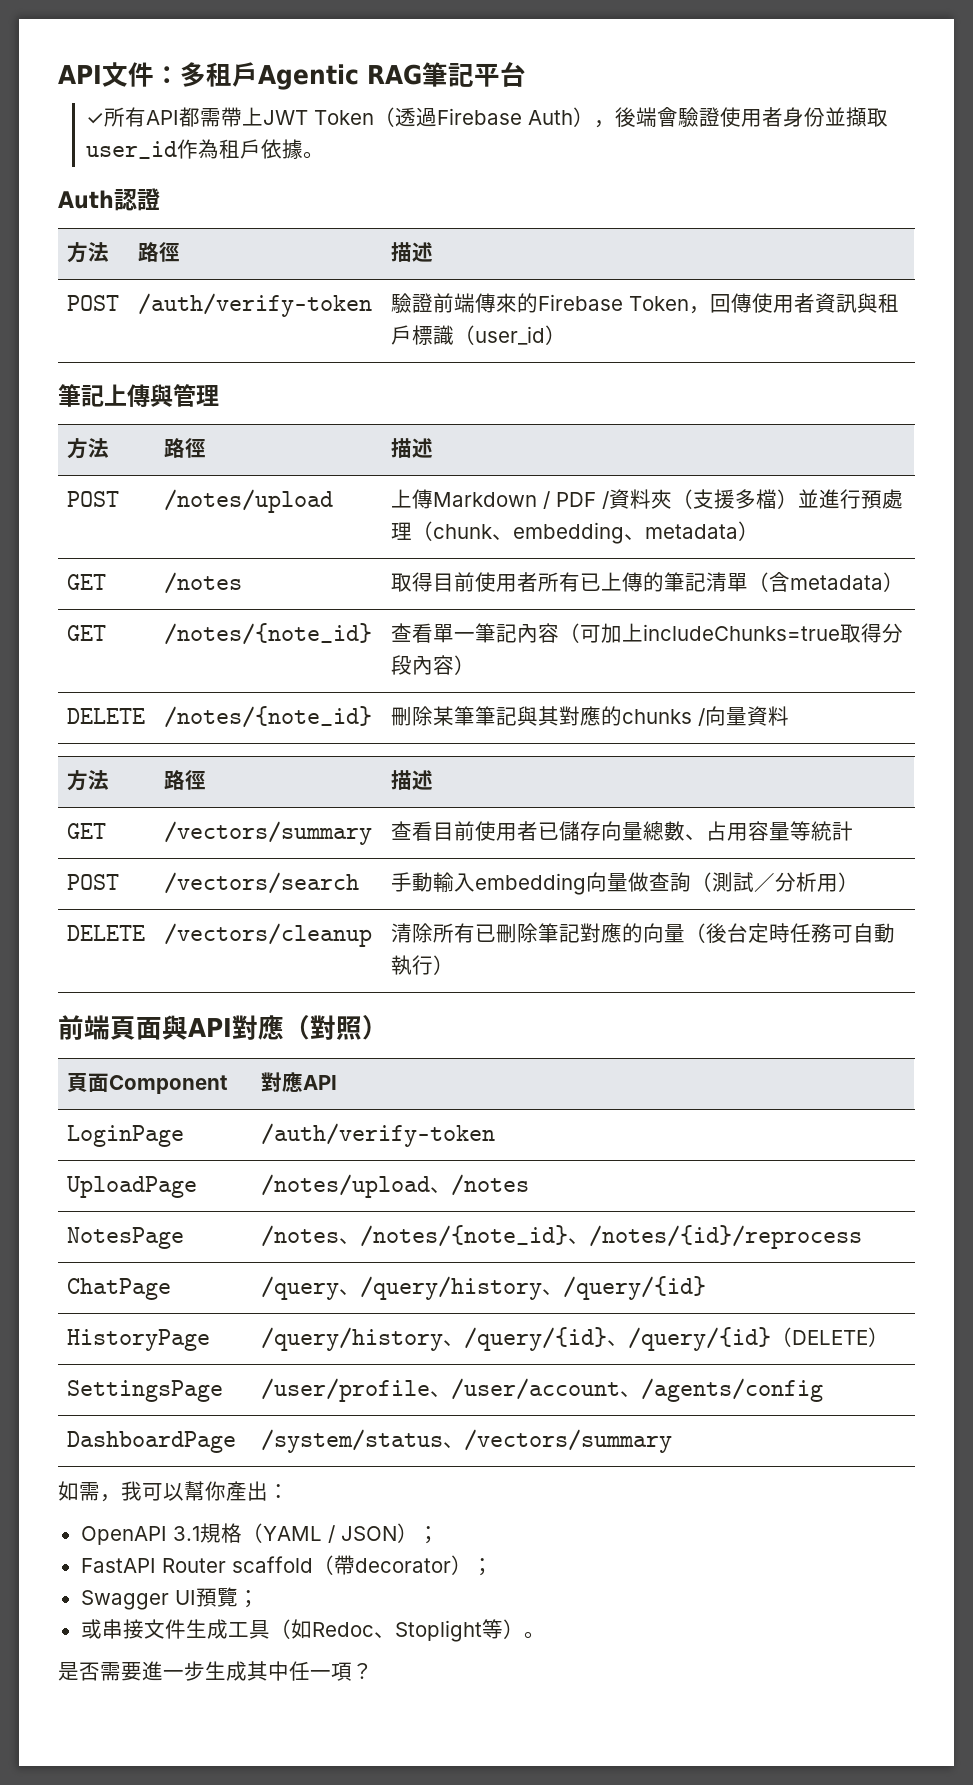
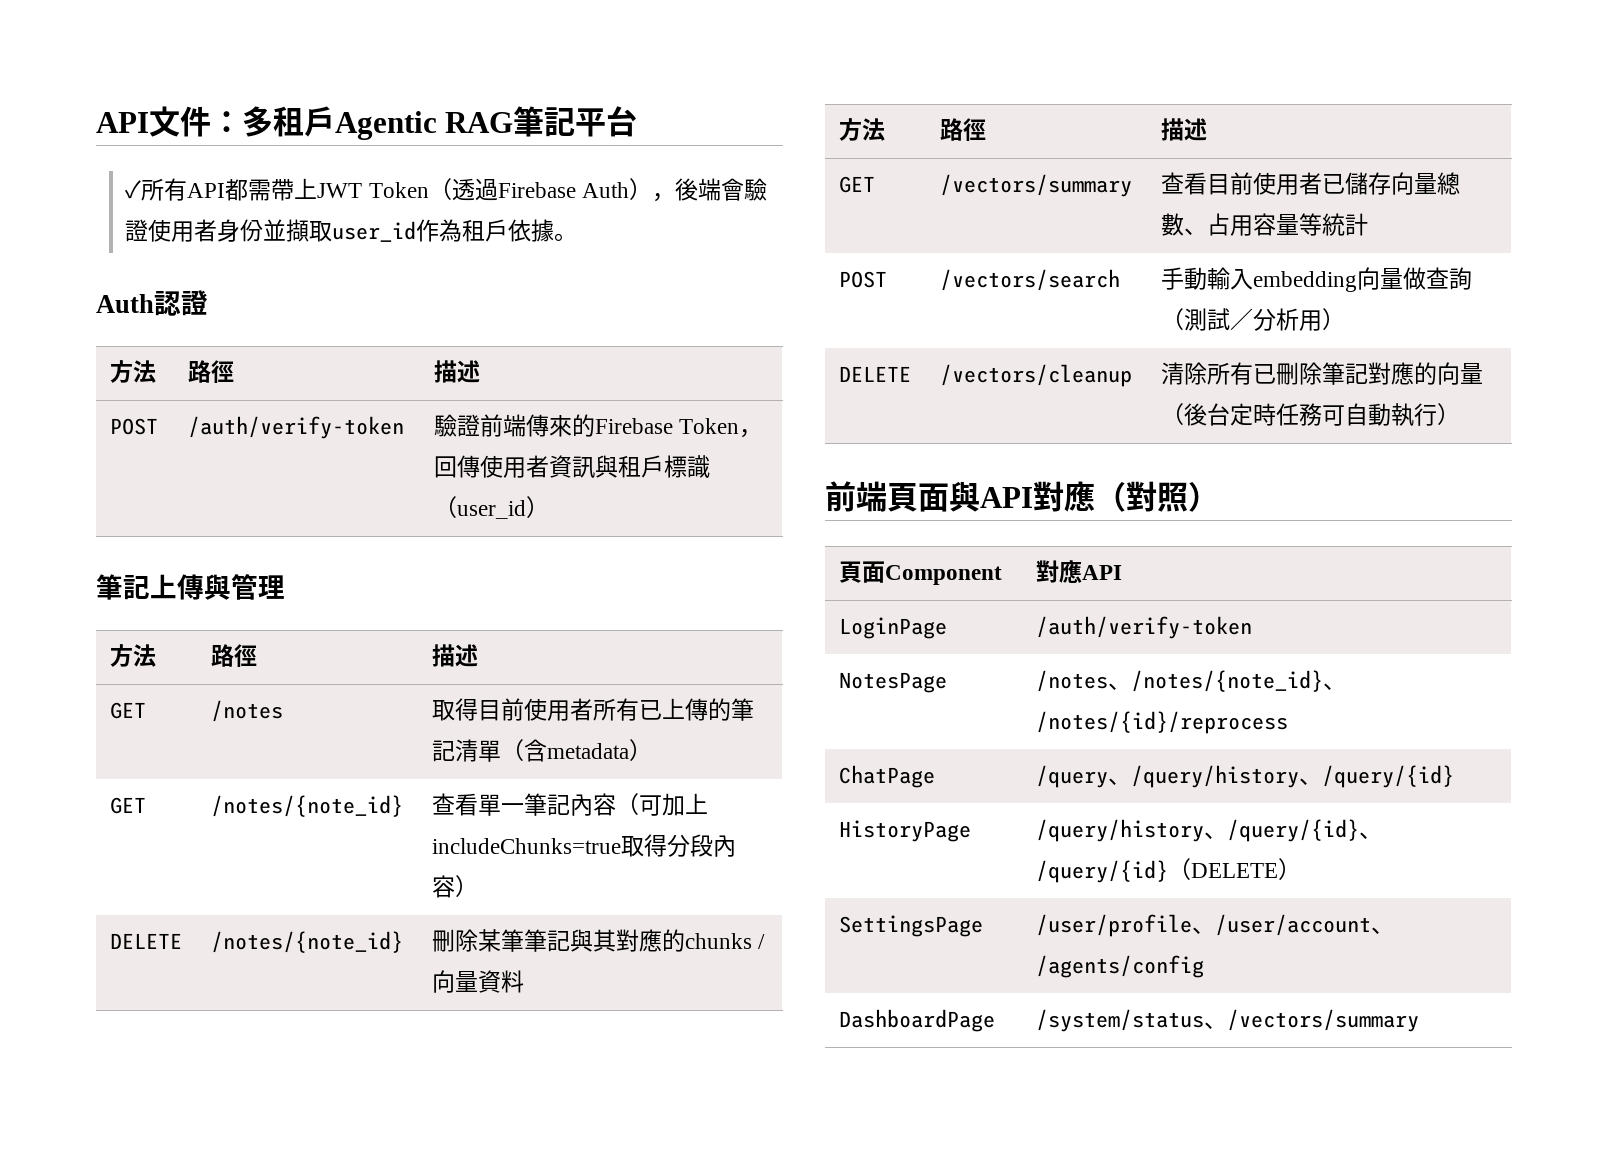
[67,491,120,507] [164,489,334,513] [391,489,904,509] [391,521,760,544] // POST | /notes/upload | 上傳Markdown / PDF /資料夾（支援多檔）並進行預處理（chunk、embedding、metadata） -> (479, 655) none
[67,1176,198,1198] [261,1174,530,1198] // UploadPage | /notes/upload、/notes -> (1253, 627) none
[58,1481,289,1502] [80,1523,439,1545] [80,1555,493,1576] [80,1587,259,1610] [80,1619,545,1642] [58,1661,373,1681] // 如需，我可以幫你產出： // OpenAPI 3.1規格（YAML / JSON）； // FastAPI Router scaffold（帶decorator）； // Swagger UI預覽； // 或串接文件生成工具（如Redoc、Stoplight等）。 // 是否需要進一步生成其中任一項？ -> (1420, 1020) none

